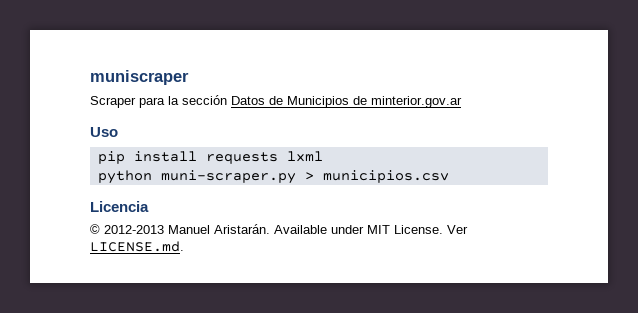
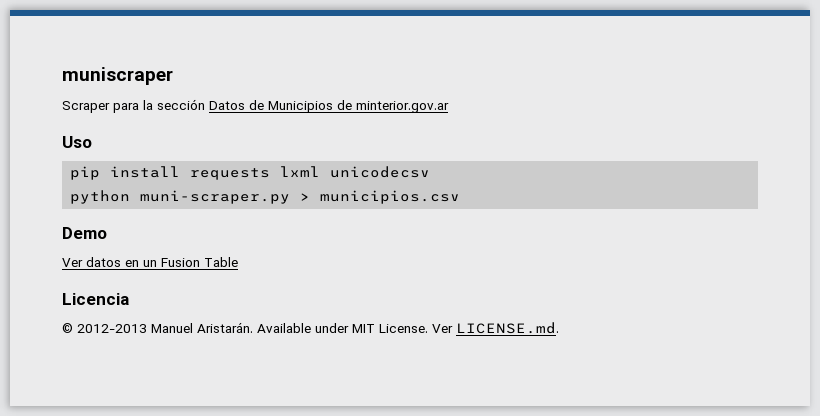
(323, 156) none -> [330,166,431,178] unicodecsv
(449, 176) none -> [62,227,107,239] [62,257,238,267] // Demo // Ver datos en un Fusion Table

